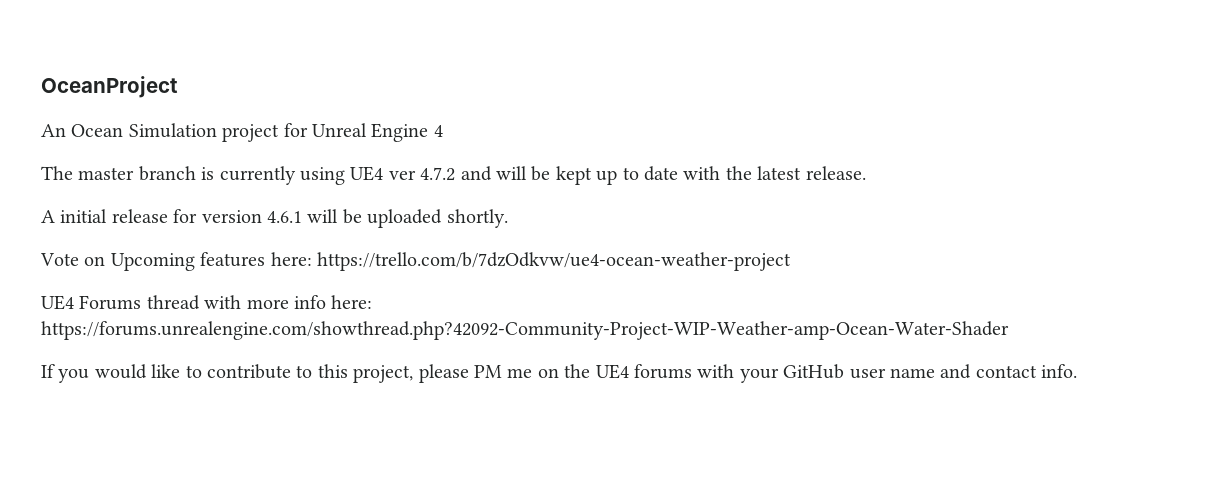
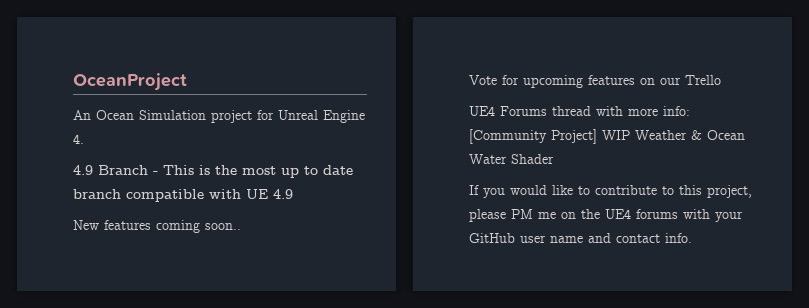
[433,125,443,137] [41,166,866,185] [41,209,508,228] [40,252,791,271] 4 // The master branch is currently using UE4 ver 4.7.2 and will be kept up to date with the latest release. // A initial release for version 4.6.1 will be uploaded shortly. // Vote on Upcoming features here: https://trello.com/b/7dzOdkvw/ue4-ocean-weather-project -> [73,134,84,144] [73,165,353,178] [73,189,293,202] [73,220,241,233] [469,75,721,88] 4. // 4.9 Branch - This is the most up to date branch compatible with UE 4.9 // New features coming soon.. // Vote for upcoming features on our Trello
[294,295,373,309] [41,321,1009,340] info here: https://forums.unrealengine.com/showthread.php?42092-Community-Project-WIP-Weather-amp-Ocean-Water-Shader -> [663,106,690,116] [469,129,745,144] [469,154,554,164] info: [Community Project] WIP Weather & Ocean Water Shader

